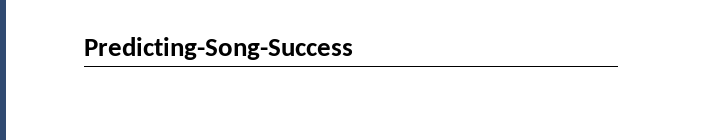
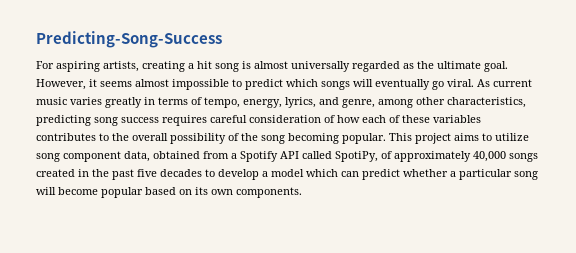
(353, 48) none -> [36,61,508,72] [36,79,532,90] [36,97,526,108] [36,115,481,126] [36,133,529,144] [36,151,538,162] [36,169,538,180] [36,187,302,198] // For aspiring artists, creating a hit song is almost universally regarded as the ultimate goal. However, it seems almost impossible to predict which songs will eventually go viral. As current music varies greatly in terms of tempo, energy, lyrics, and genre, among other characteristics, predicting song success requires careful consideration of how each of these variables contributes to the overall possibility of the song becoming popular. This project aims to utilize song component data, obtained from a Spotify API called SpotiPy, of approximately 40,000 songs created in the past five decades to develop a model which can predict whether a particular song will become popular based on its own components.

